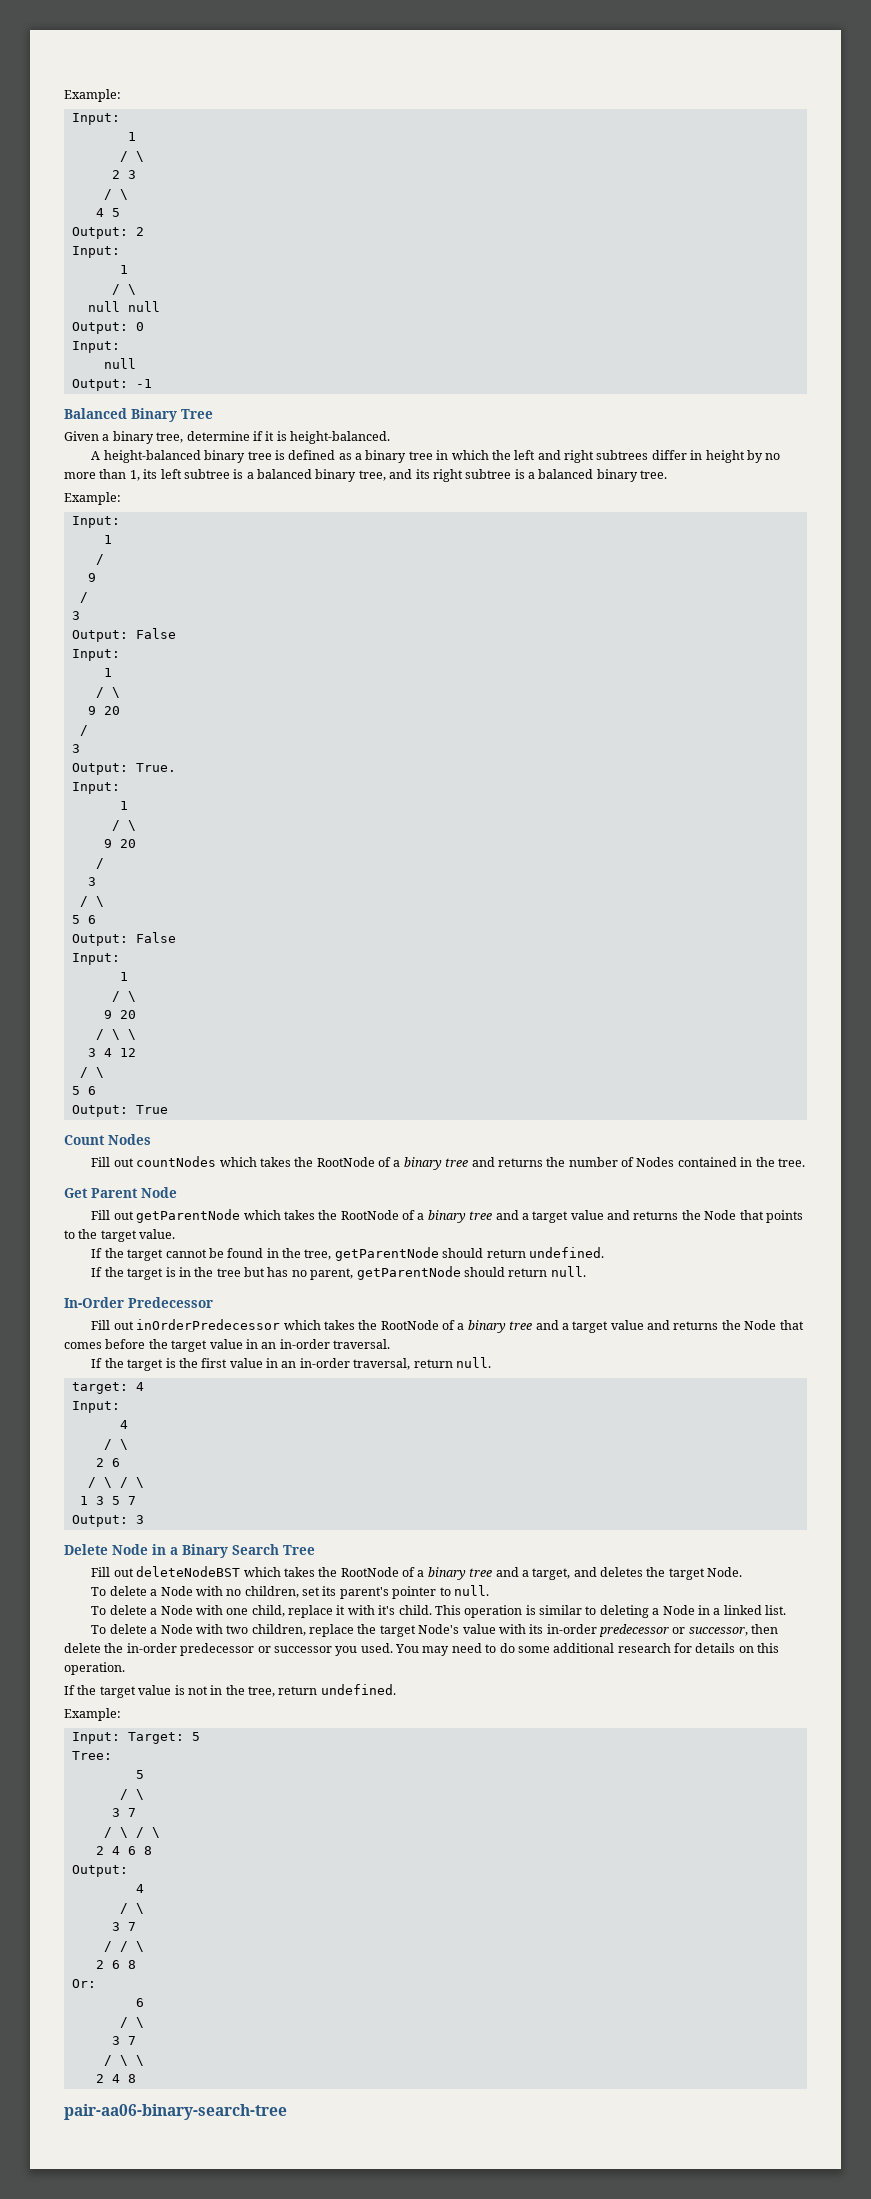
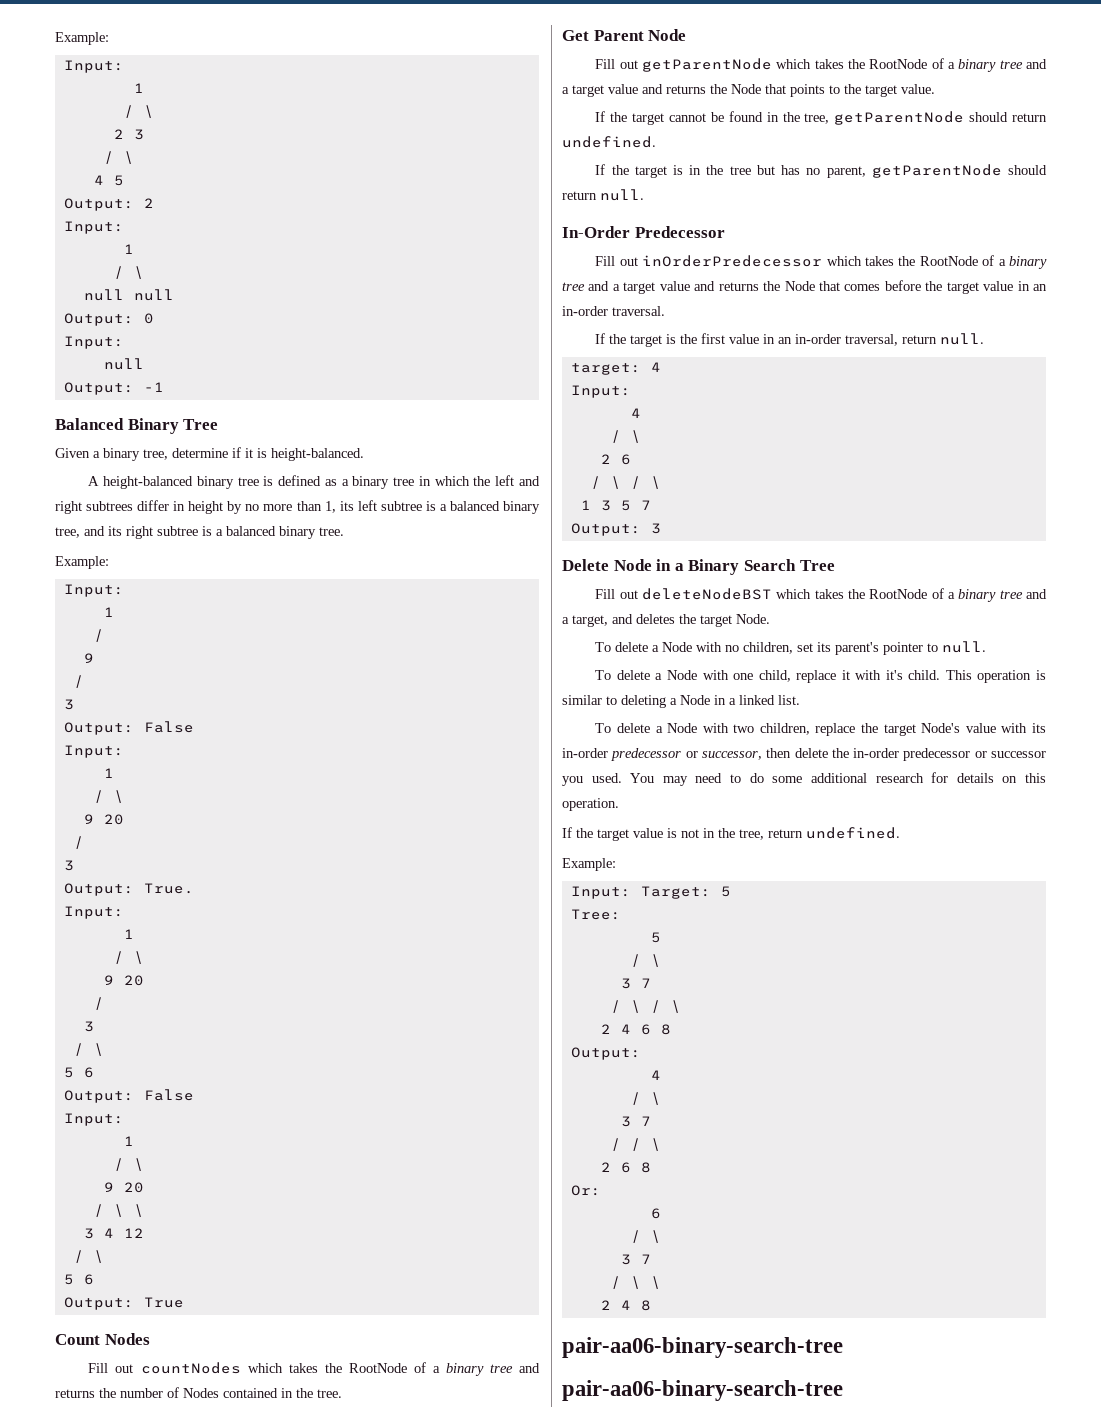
(287, 2112) none -> [562,1380,843,1401] // pair-aa06-binary-search-tree

